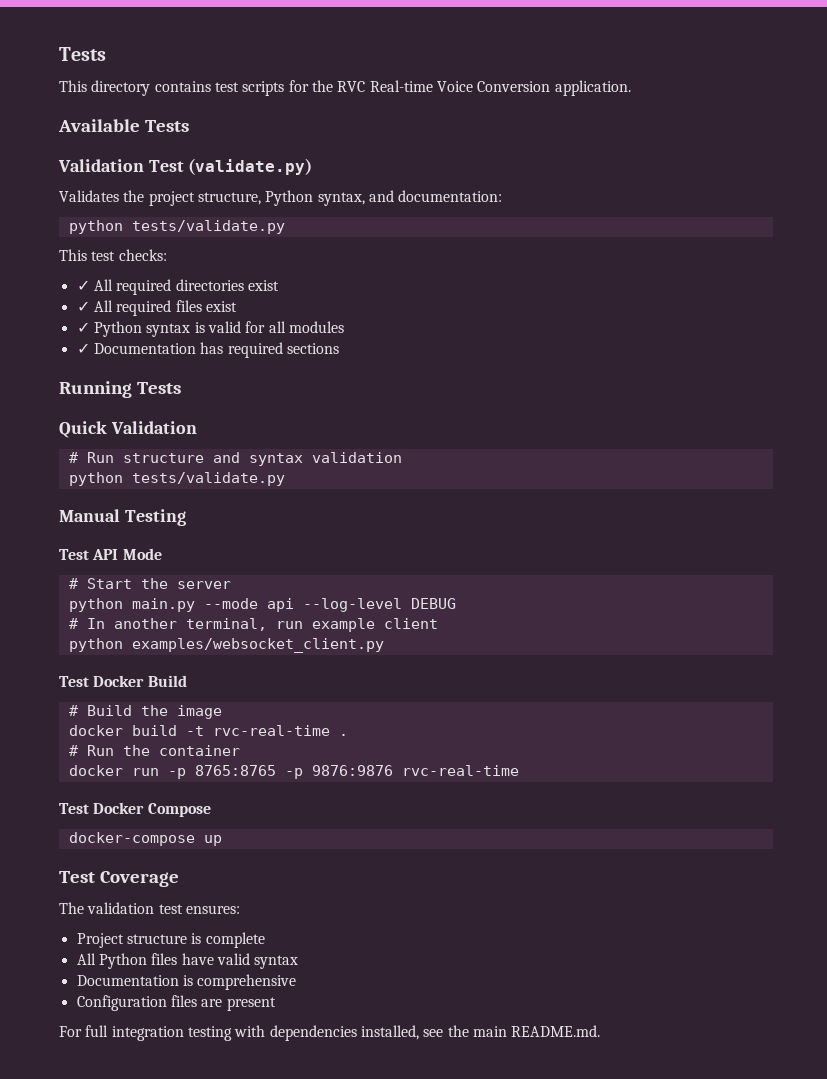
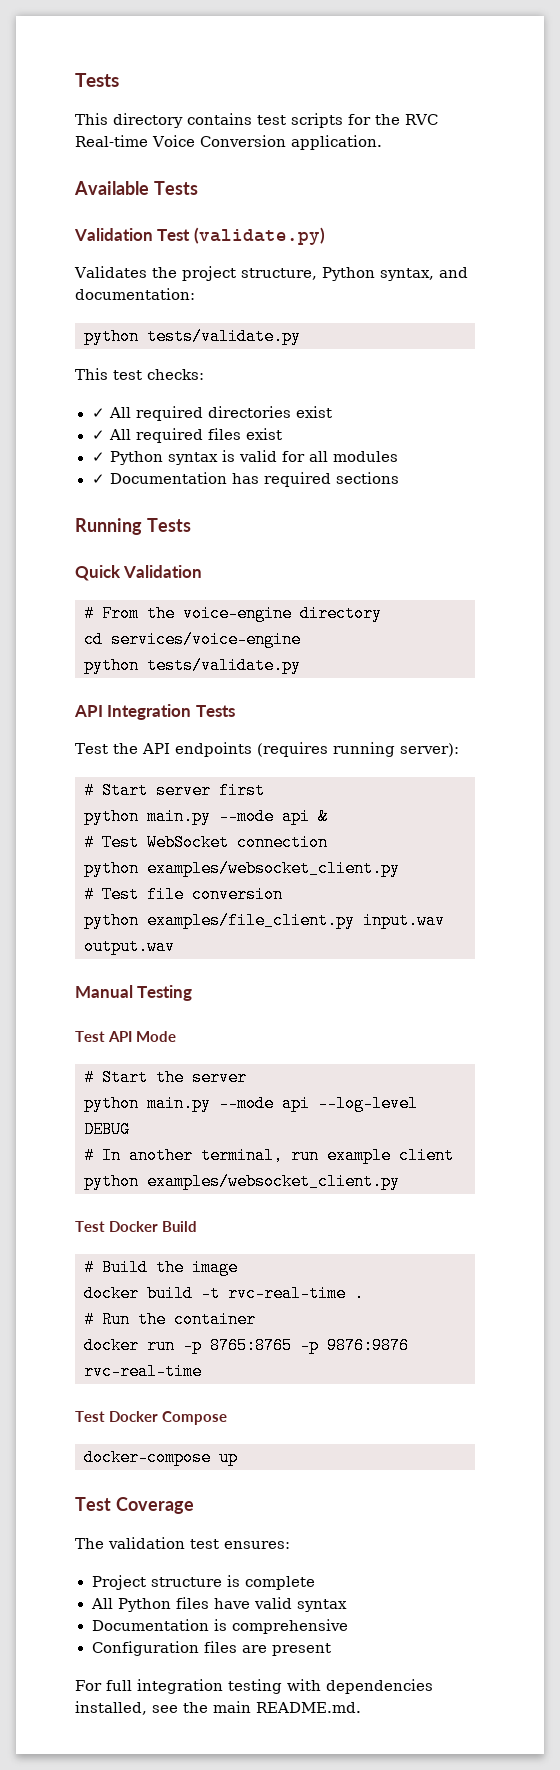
[86,452,402,466] [68,472,285,486] Run structure and syntax validation // python tests/validate.py -> [102,605,382,622] [84,631,301,648] [84,657,301,674] [74,704,235,720] [75,742,459,757] [84,782,265,799] [84,808,328,825] [84,834,328,851] [84,860,400,877] [84,886,283,903] [84,912,445,929] [84,938,175,955] From the voice-engine directory // cd services/voice-engine // python tests/validate.py // API Integration Tests // Test the API endpoints (requires running server): // # Start server first // python main.py --mode api & // # Test WebSocket connection // python examples/websocket_client.py // # Test file conversion // python examples/file_client.py input.wav output.wav

